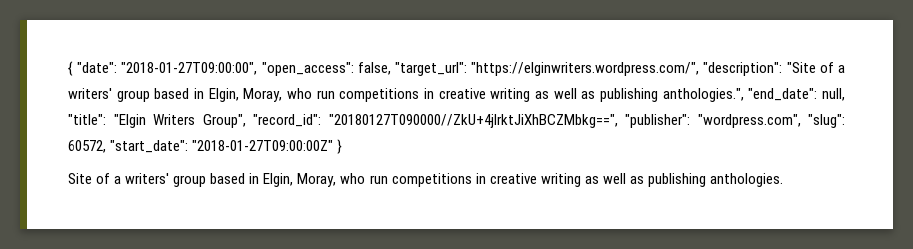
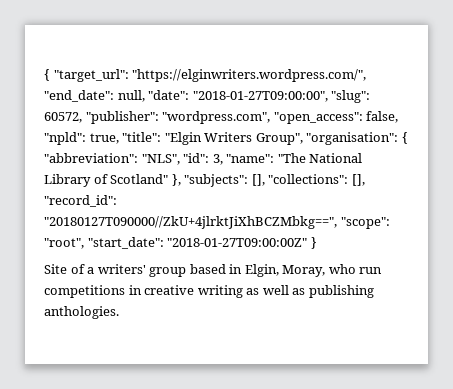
[68,61,846,76] [68,88,845,102] [68,114,845,128] [68,140,106,153] { "date": "2018-01-27T09:00:00", "open_access": false, "target_url": "https://elginwriters.wordpress.com/", "description": "Site of a writers' group based in Elgin, Moray, who run competitions in creative writing as well as publishing anthologies.", "end_date": null, "title": "Elgin Writers Group", "record_id": "20180127T090000//ZkU+4jlrktJiXhBCZMbkg==", "publisher": "wordpress.com", "slug": 60572, -> [44,69,367,82] [44,90,371,103] [44,111,399,124] [44,132,408,145] [44,153,363,165] [44,174,365,187] [44,195,117,207] [44,216,390,229] [44,238,84,249] { "target_url": "https://elginwriters.wordpress.com/", "end_date": null, "date": "2018-01-27T09:00:00", "slug": 60572, "publisher": "wordpress.com", "open_access": false, "npld": true, "title": "Elgin Writers Group", "organisation": { "abbreviation": "NLS", "id": 3, "name": "The National Library of Scotland" }, "subjects": [], "collections": [], "record_id": "20180127T090000//ZkU+4jlrktJiXhBCZMbkg==", "scope": "root",

